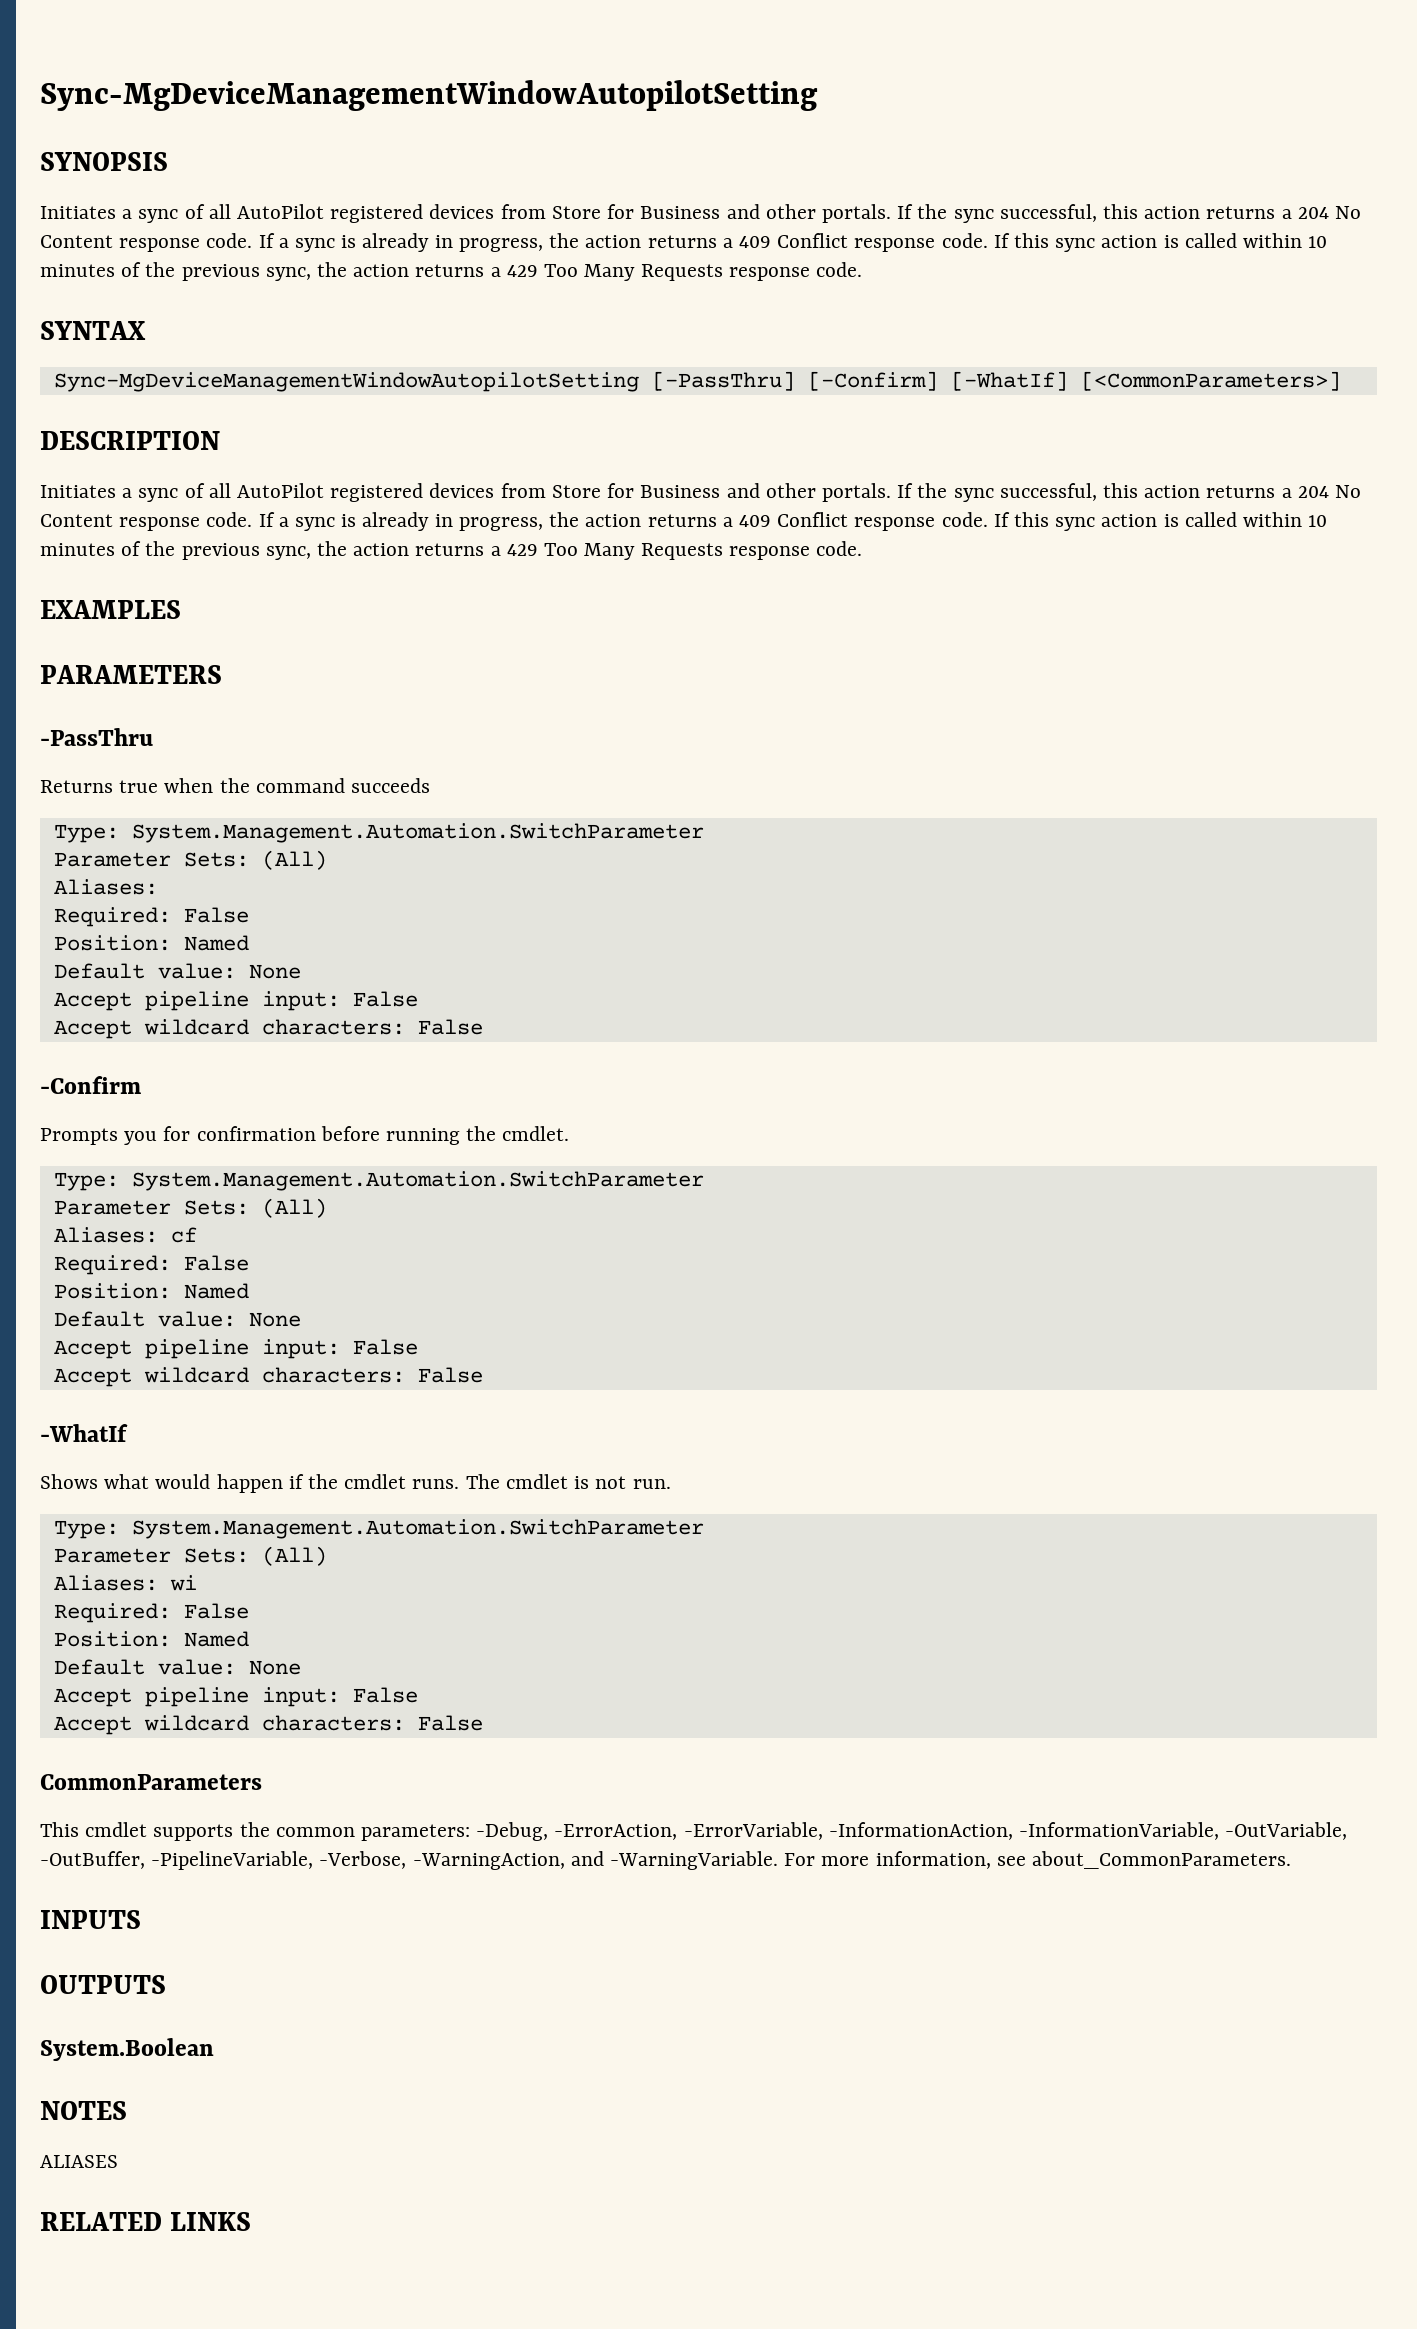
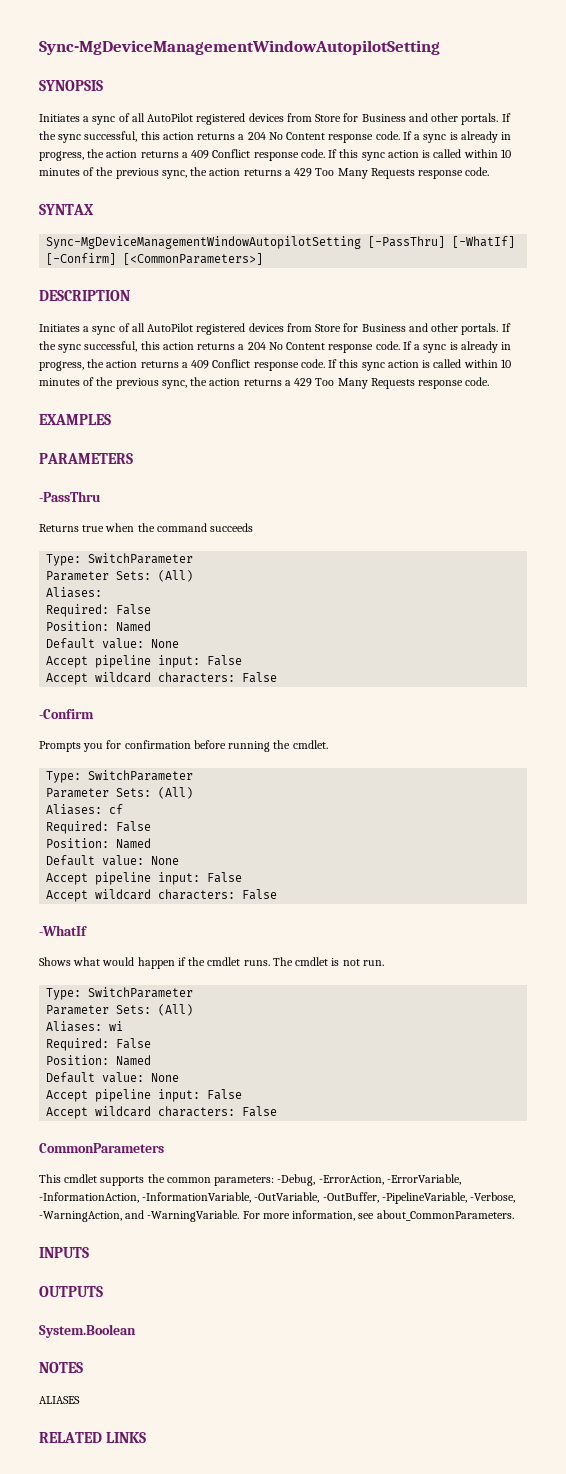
[807,371,1068,391] [-Confirm] [-WhatIf] -> [452,236,516,248] [46,253,117,265] [-WhatIf] [-Confirm]
[131,823,704,843] System.Management.Automation.SwitchParameter -> [88,553,194,564] SwitchParameter
[131,1171,704,1191] System.Management.Automation.SwitchParameter -> [88,770,194,781] SwitchParameter
[131,1519,704,1539] System.Management.Automation.SwitchParameter -> [88,987,194,998] SwitchParameter

